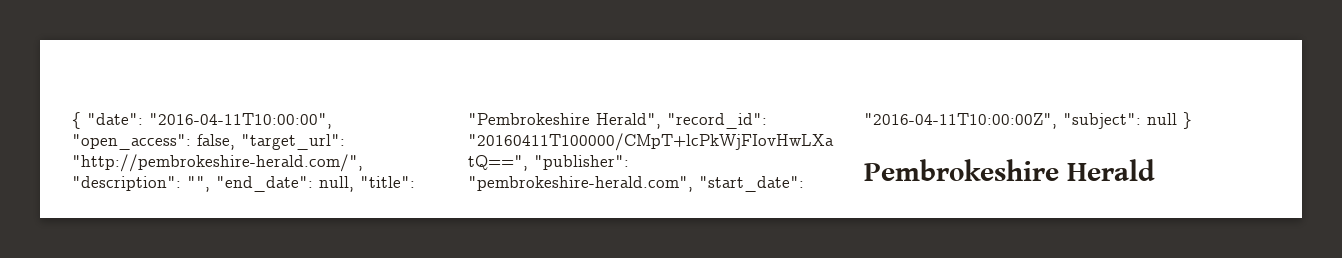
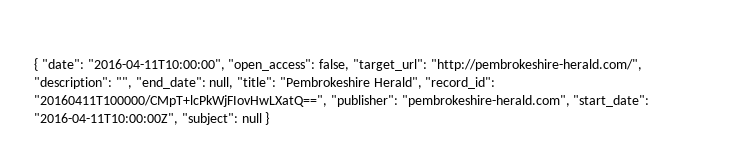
[864,159,1155,181] // Pembrokeshire Herald -> (270, 118) none

